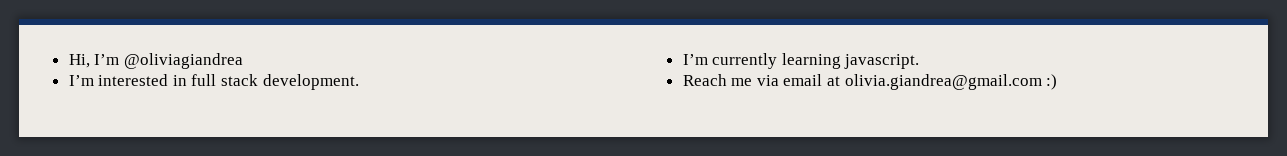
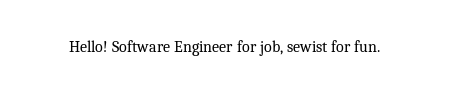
[68,53,243,69] [68,74,359,90] [682,53,920,69] [682,74,1058,90] Hi, I’m @oliviagiandrea // I’m interested in full stack development. // I’m currently learning javascript. // Reach me via email at olivia.giandrea@gmail.com :) -> [69,40,381,56] Hello! Software Engineer for job, sewist for fun.

